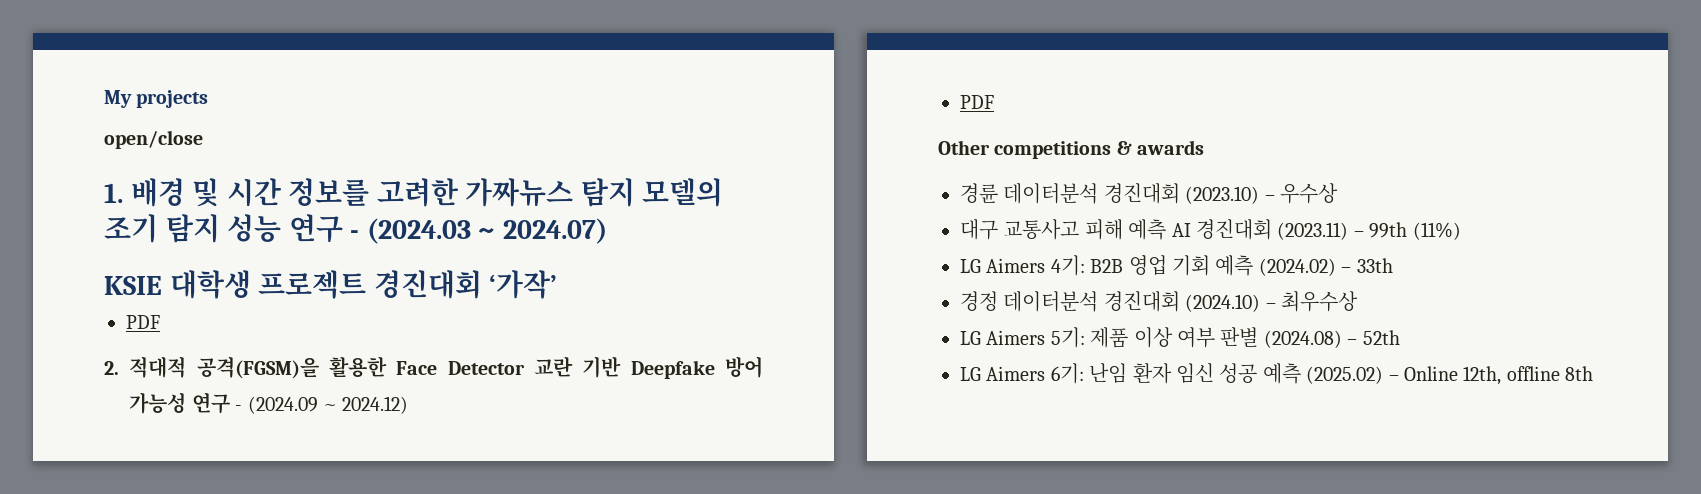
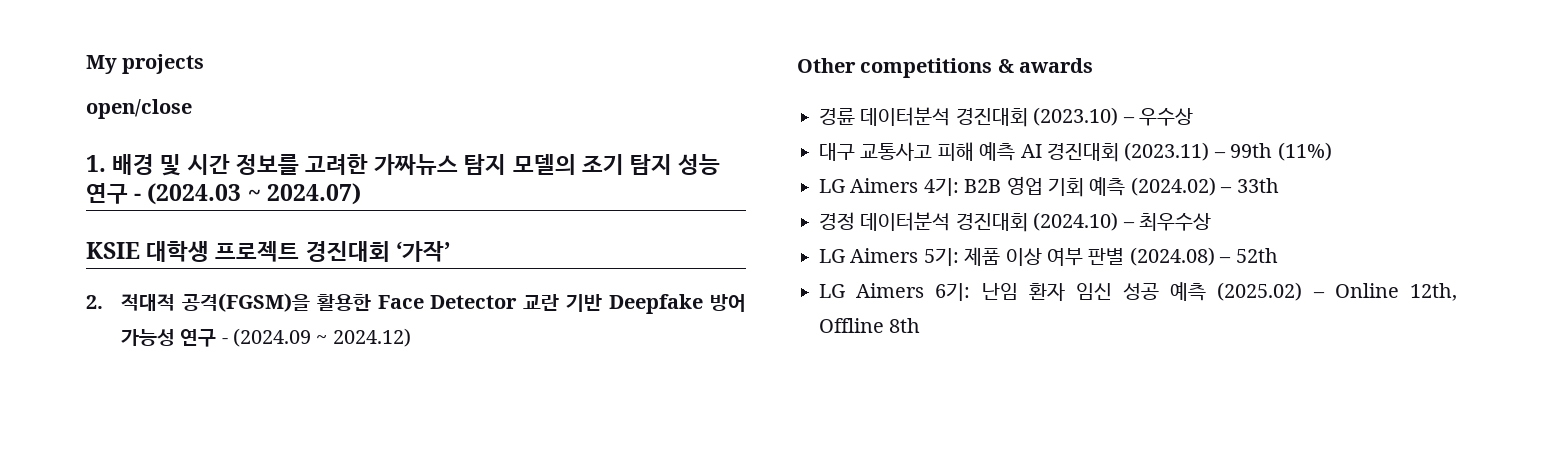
[126,315,160,329] // PDF -> (450, 251) none
[960,95,994,109] // PDF -> (411, 337) none
[1506,366,1560,381] offline -> [819,318,884,333] Offline

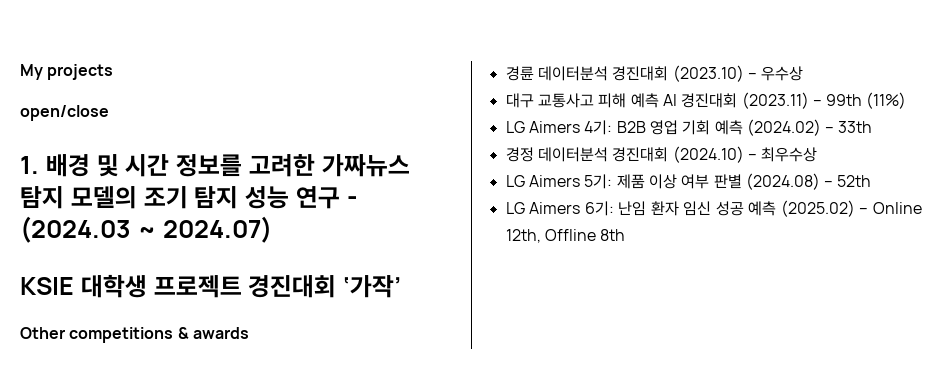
[86,293,746,314] [120,328,411,347] // 2. 적대적 공격(FGSM)을 활용한 Face Detector 교란 기반 Deepfake 방어 가능성 연구 - (2024.09 ~ 2024.12) -> (401, 286) none

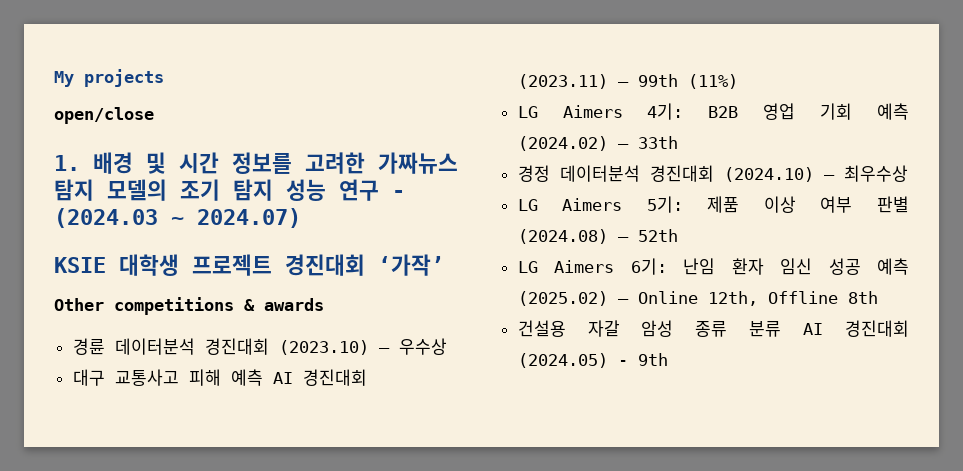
(626, 235) none -> [517,320,909,337] [517,353,668,368] // 건설용 자갈 암성 종류 분류 AI 경진대회 (2024.05) - 9th

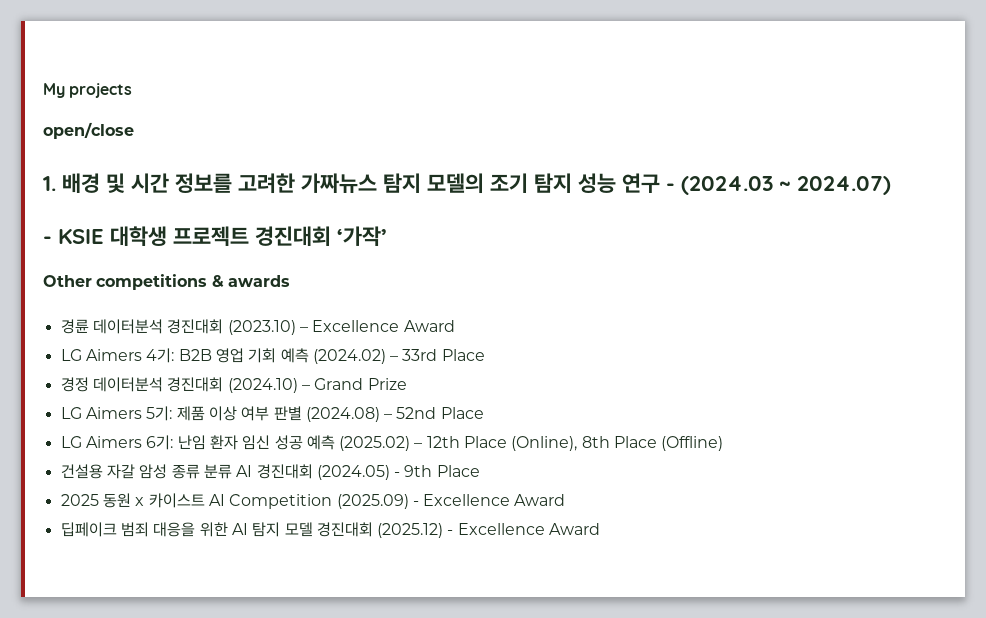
(301, 218) none -> [43,236,52,244] -
[398,338,447,355] [72,369,367,386] [517,74,738,89] 우수상 // 대구 교통사고 피해 예측 AI 경진대회 (2023.11) – 99th (11%) -> [312,320,455,332] Excellence Award
[637,136,678,149] 33th -> [402,349,485,361] 33rd Place
[843,165,908,182] 최우수상 -> [314,378,407,390] Grand Prize
[637,229,678,242] 52th -> [396,407,484,419] 52nd Place
[637,291,838,306] Online 12th, Offline -> [426,436,578,451] 12th Place (Online),
(878, 297) none -> [614,436,724,451] Place (Offline)
(668, 359) none -> [436,465,480,477] [60,493,566,509] [60,522,601,538] Place // 2025 동원 x 카이스트 AI Competition (2025.09) - Excellence Award // 딥페이크 범죄 대응을 위한 AI 탐지 모델 경진대회 (2025.12) - Excellence Award

